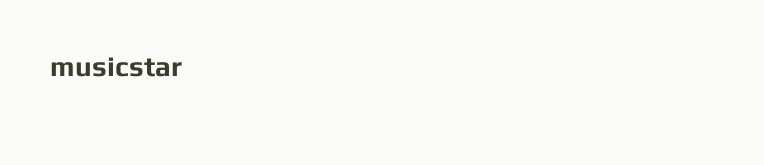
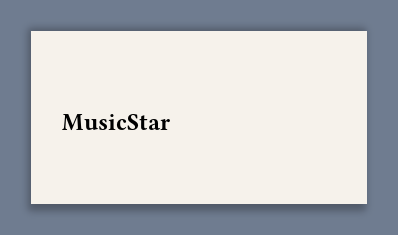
[50,57,182,77] musicstar -> [62,114,170,131] MusicStar

